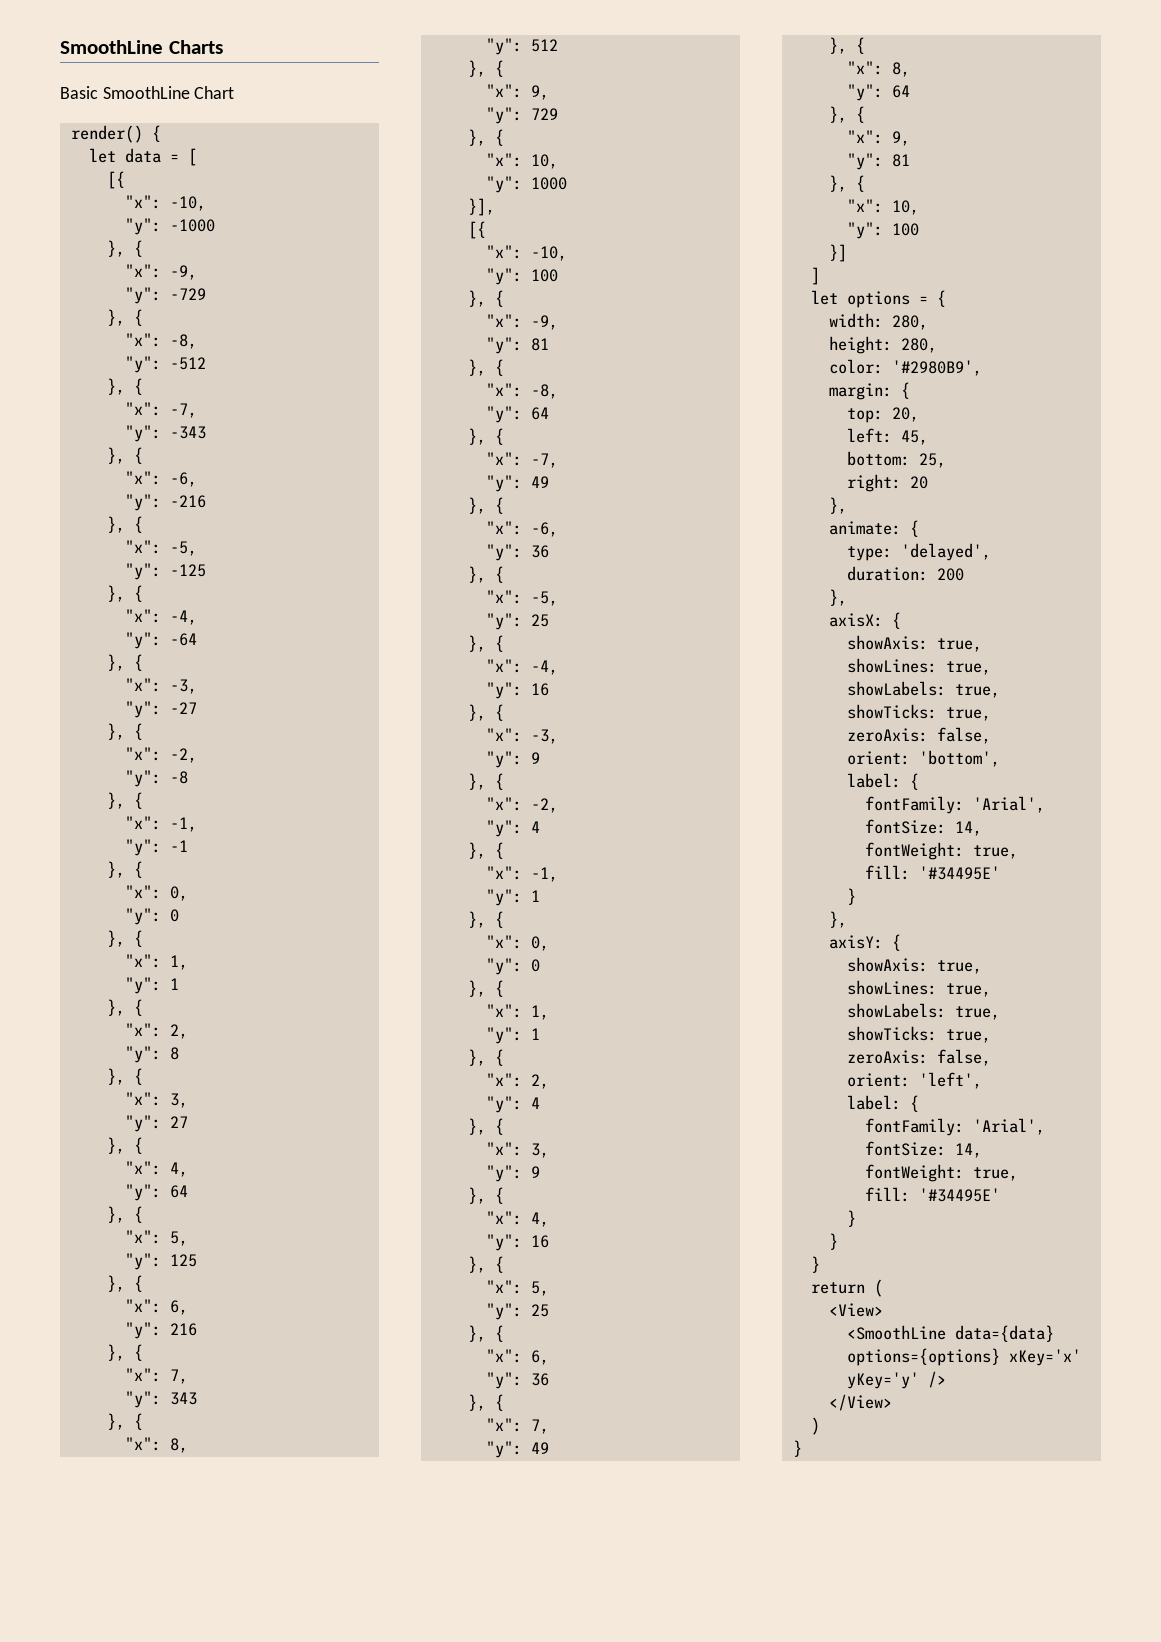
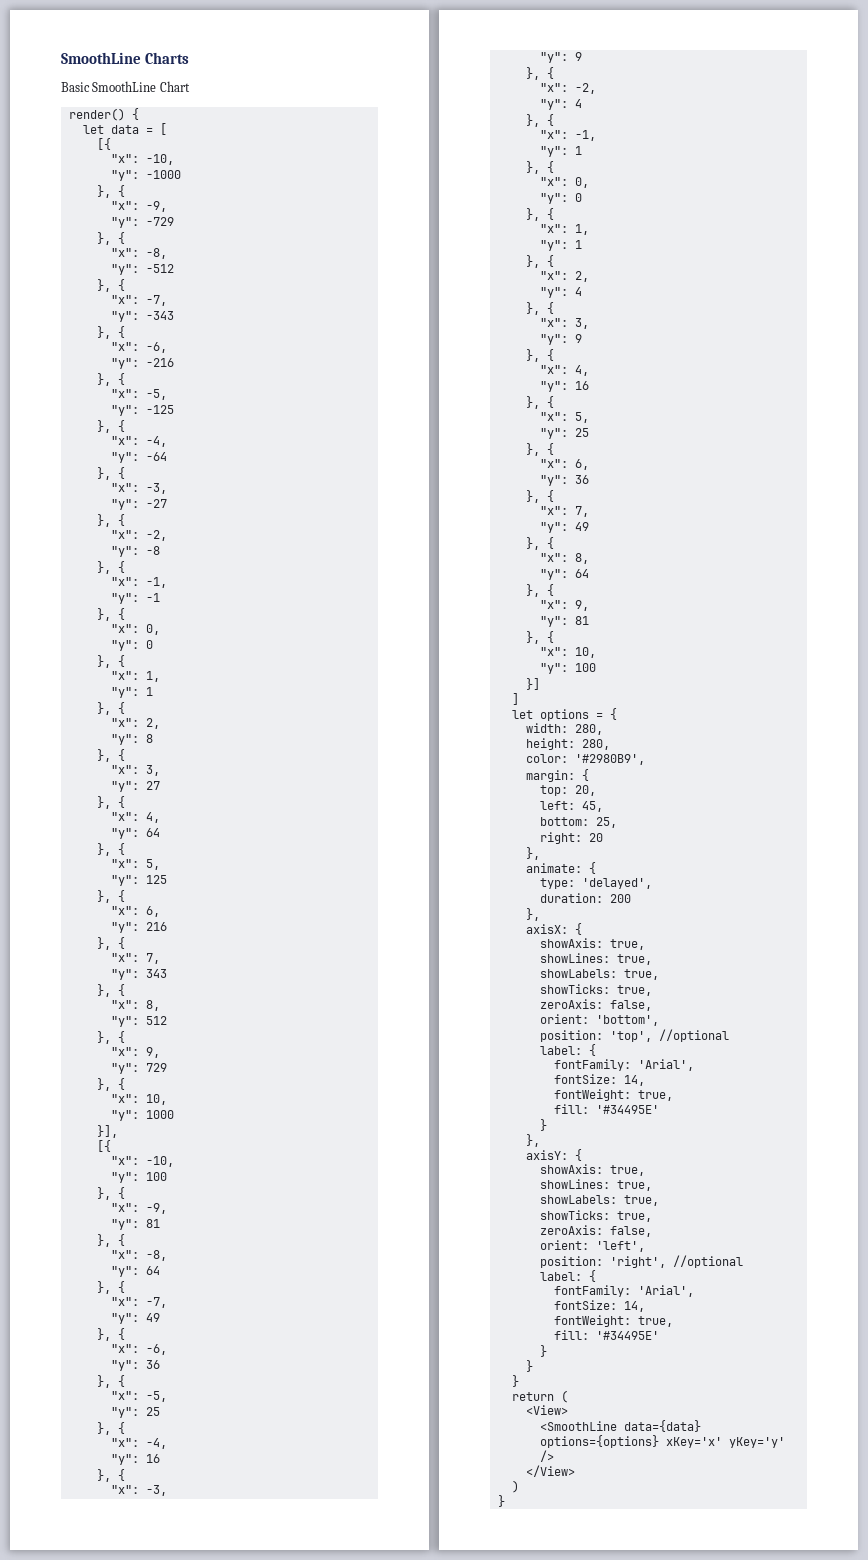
(1000, 758) none -> [539,1029,729,1042] // position: 'top', //optional
(982, 1080) none -> [539,1255,743,1268] // position: 'right', //optional

